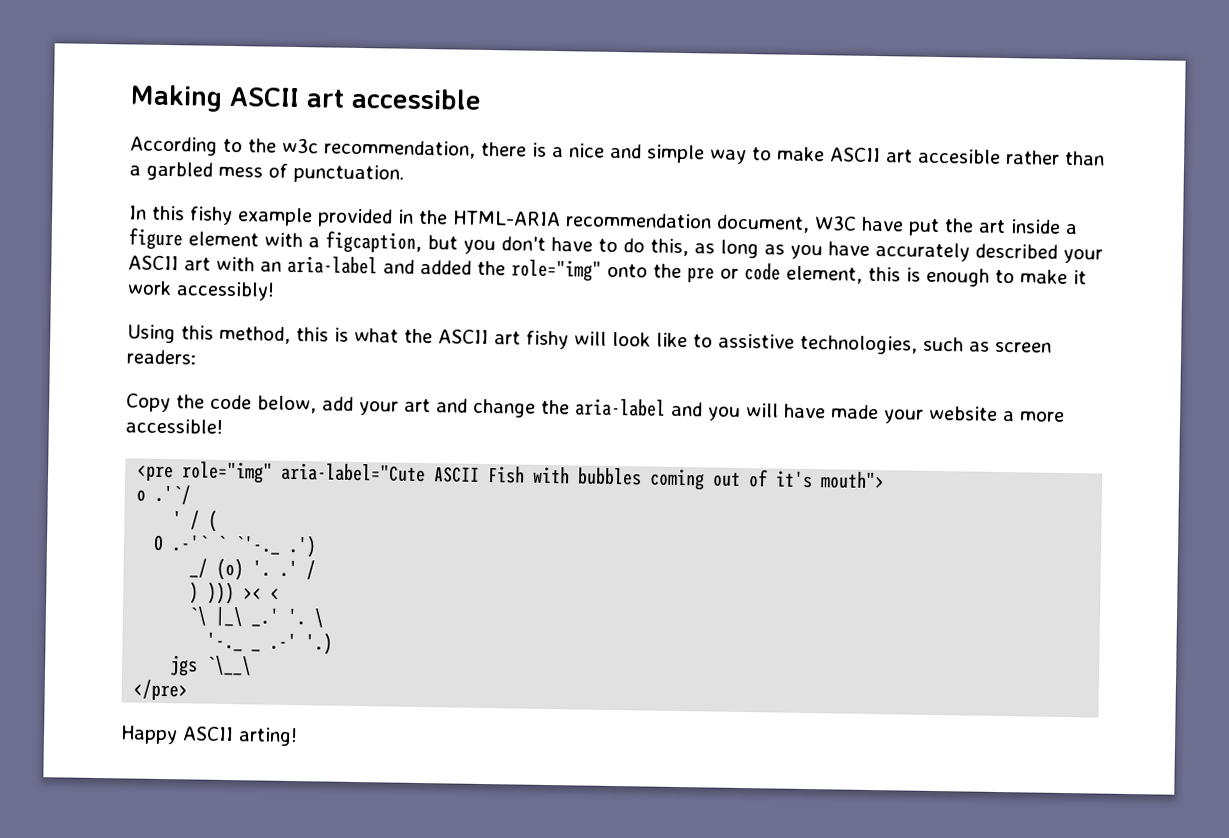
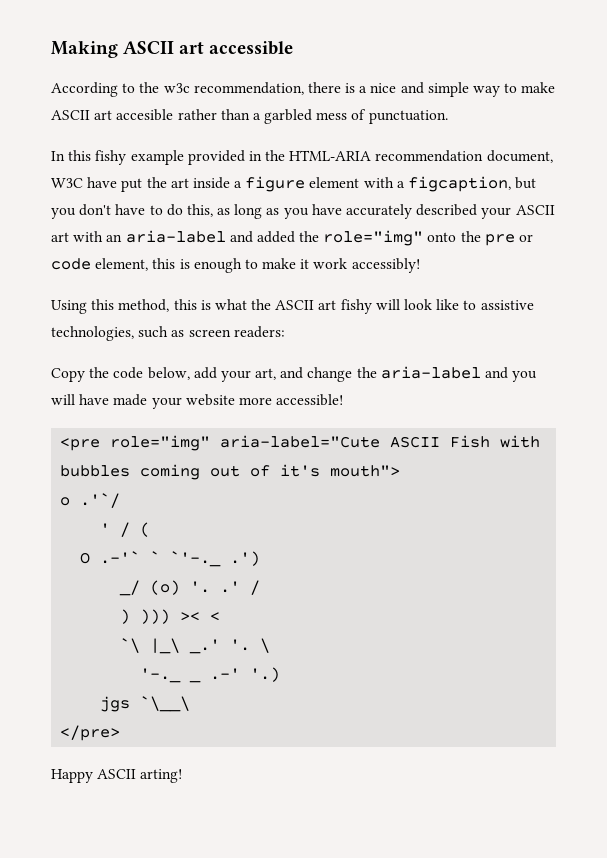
[404,398,431,413] art -> [255,368,277,380] art,
[1003,411,1015,422] a -> (235, 400) none

